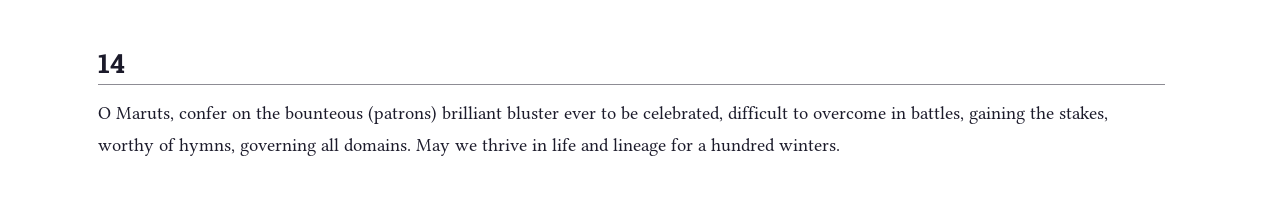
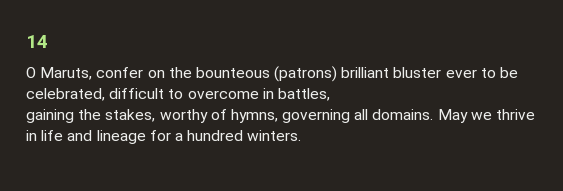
(964, 114) none -> (330, 94) //

